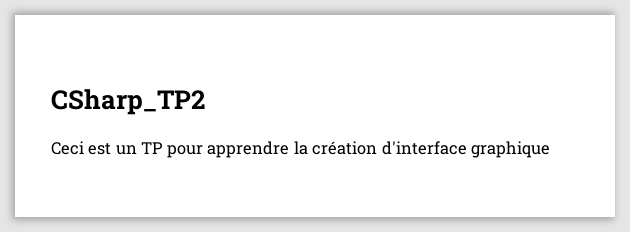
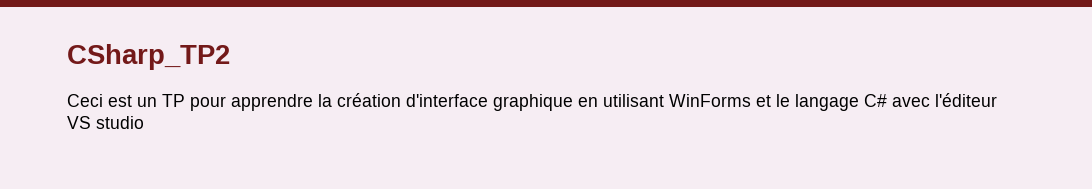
(551, 149) none -> [578,93,997,111] [67,116,144,129] en utilisant WinForms et le langage C# avec l'éditeur VS studio

